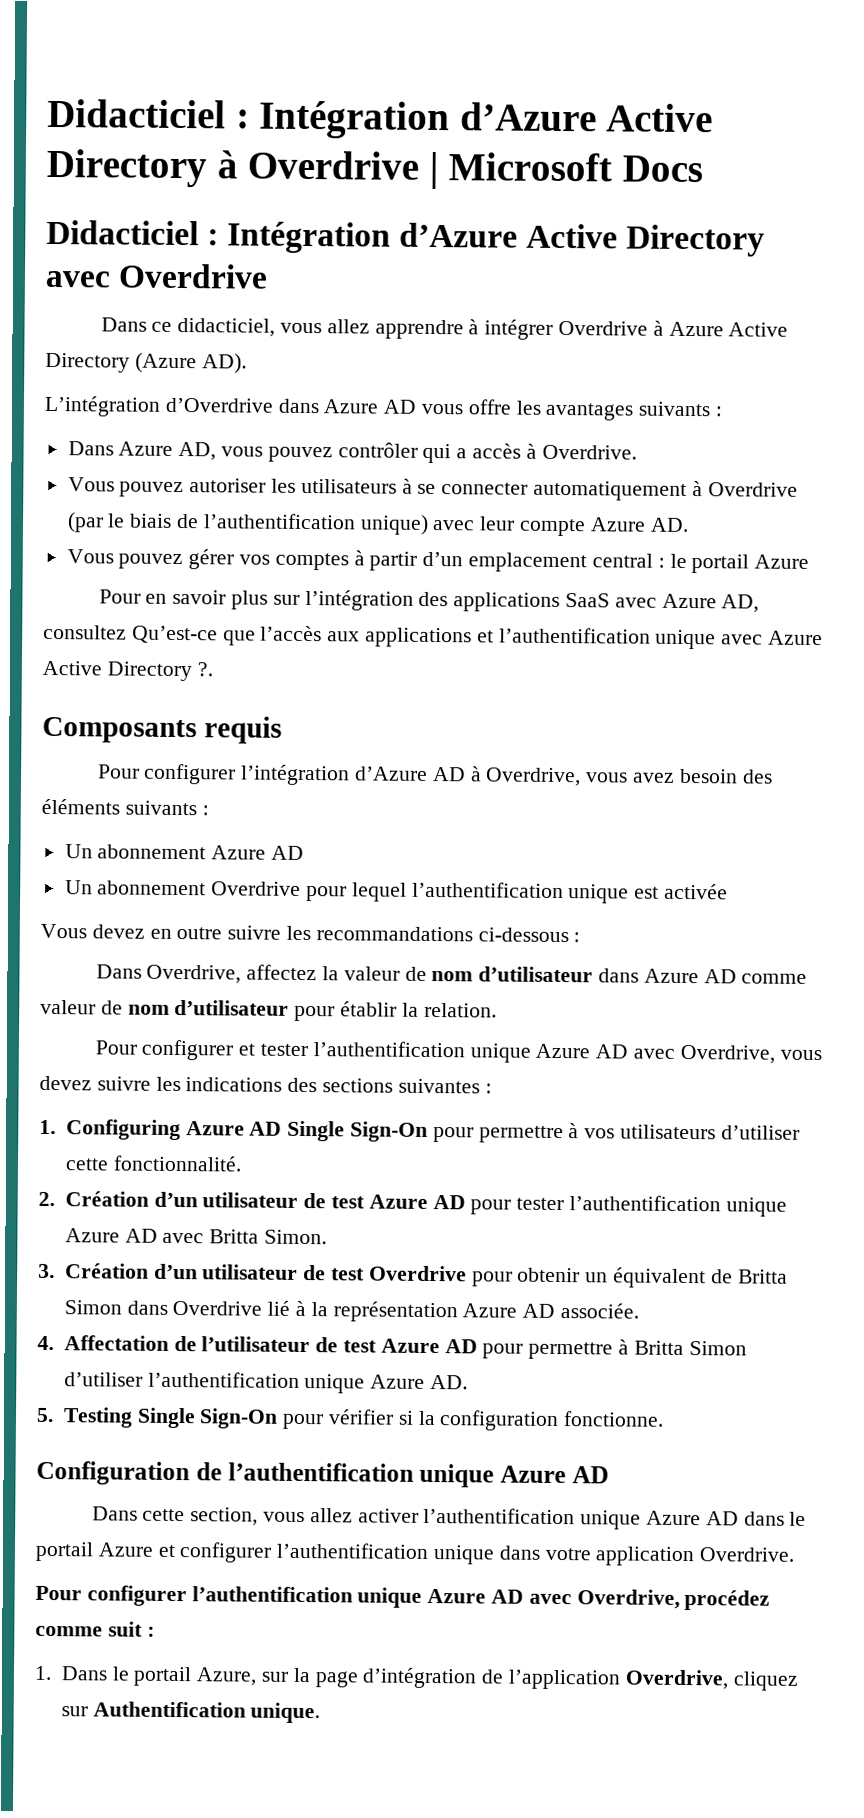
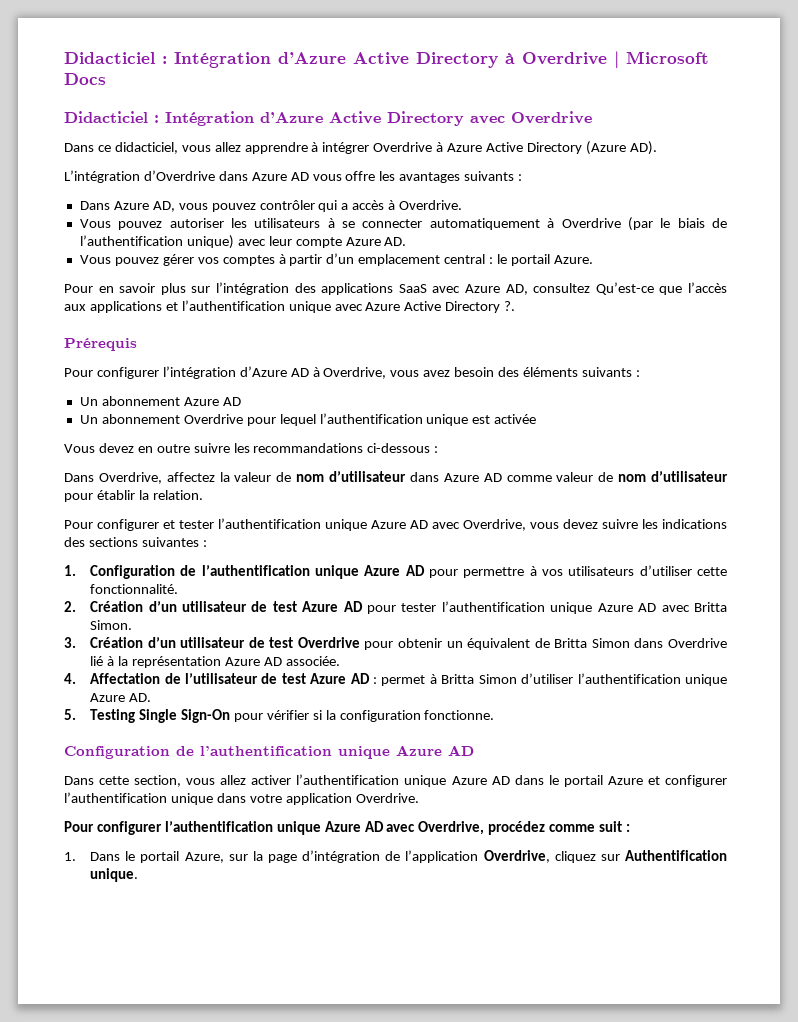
[754,554,810,569] Azure -> [553,255,593,264] Azure.
[42,716,282,744] Composants requis -> [64,338,137,351] Prérequis
[65,1119,428,1142] Configuring Azure AD Single Sign-On -> [90,565,425,579] Configuration de l’authentification unique Azure AD
[482,1341,614,1360] pour permettre -> [373,675,426,686] : permet

